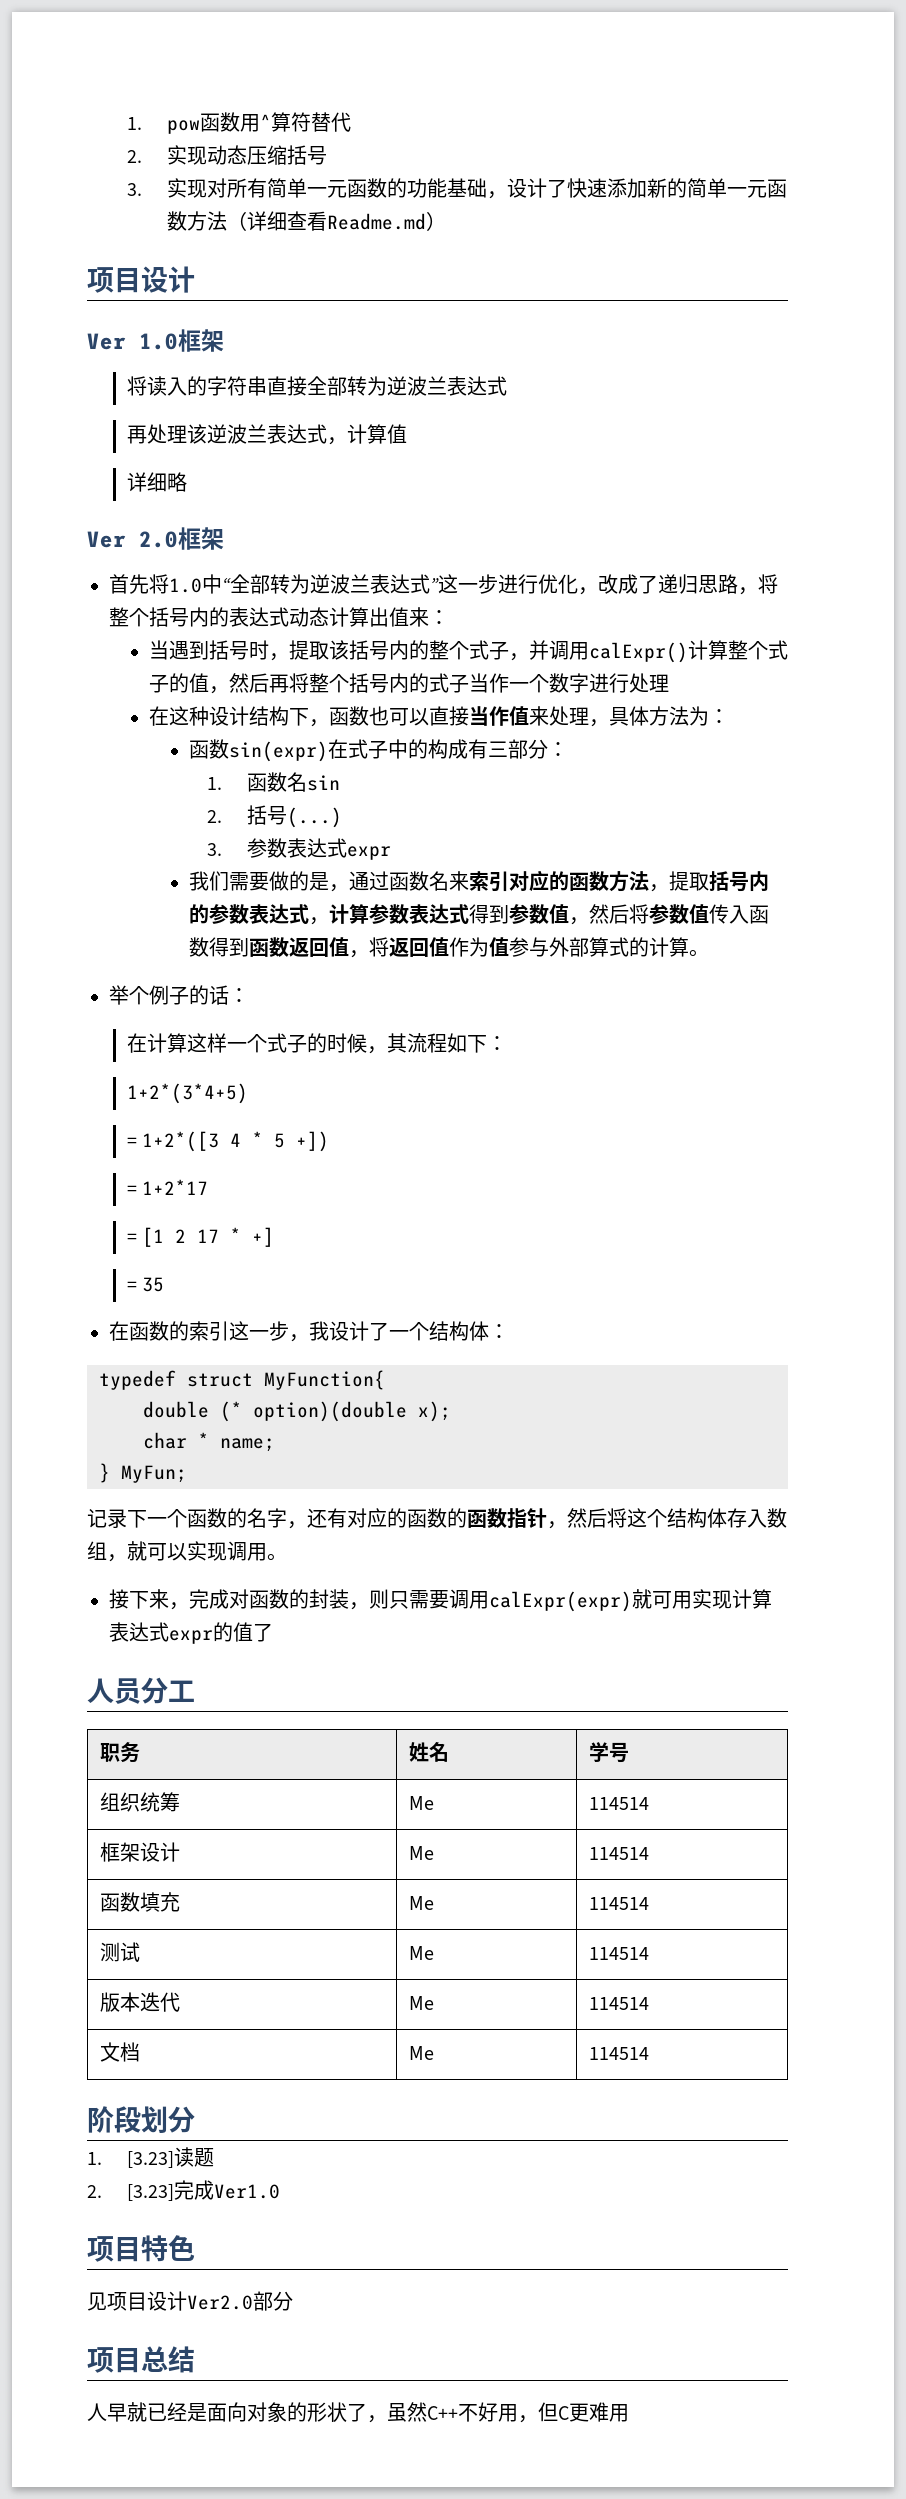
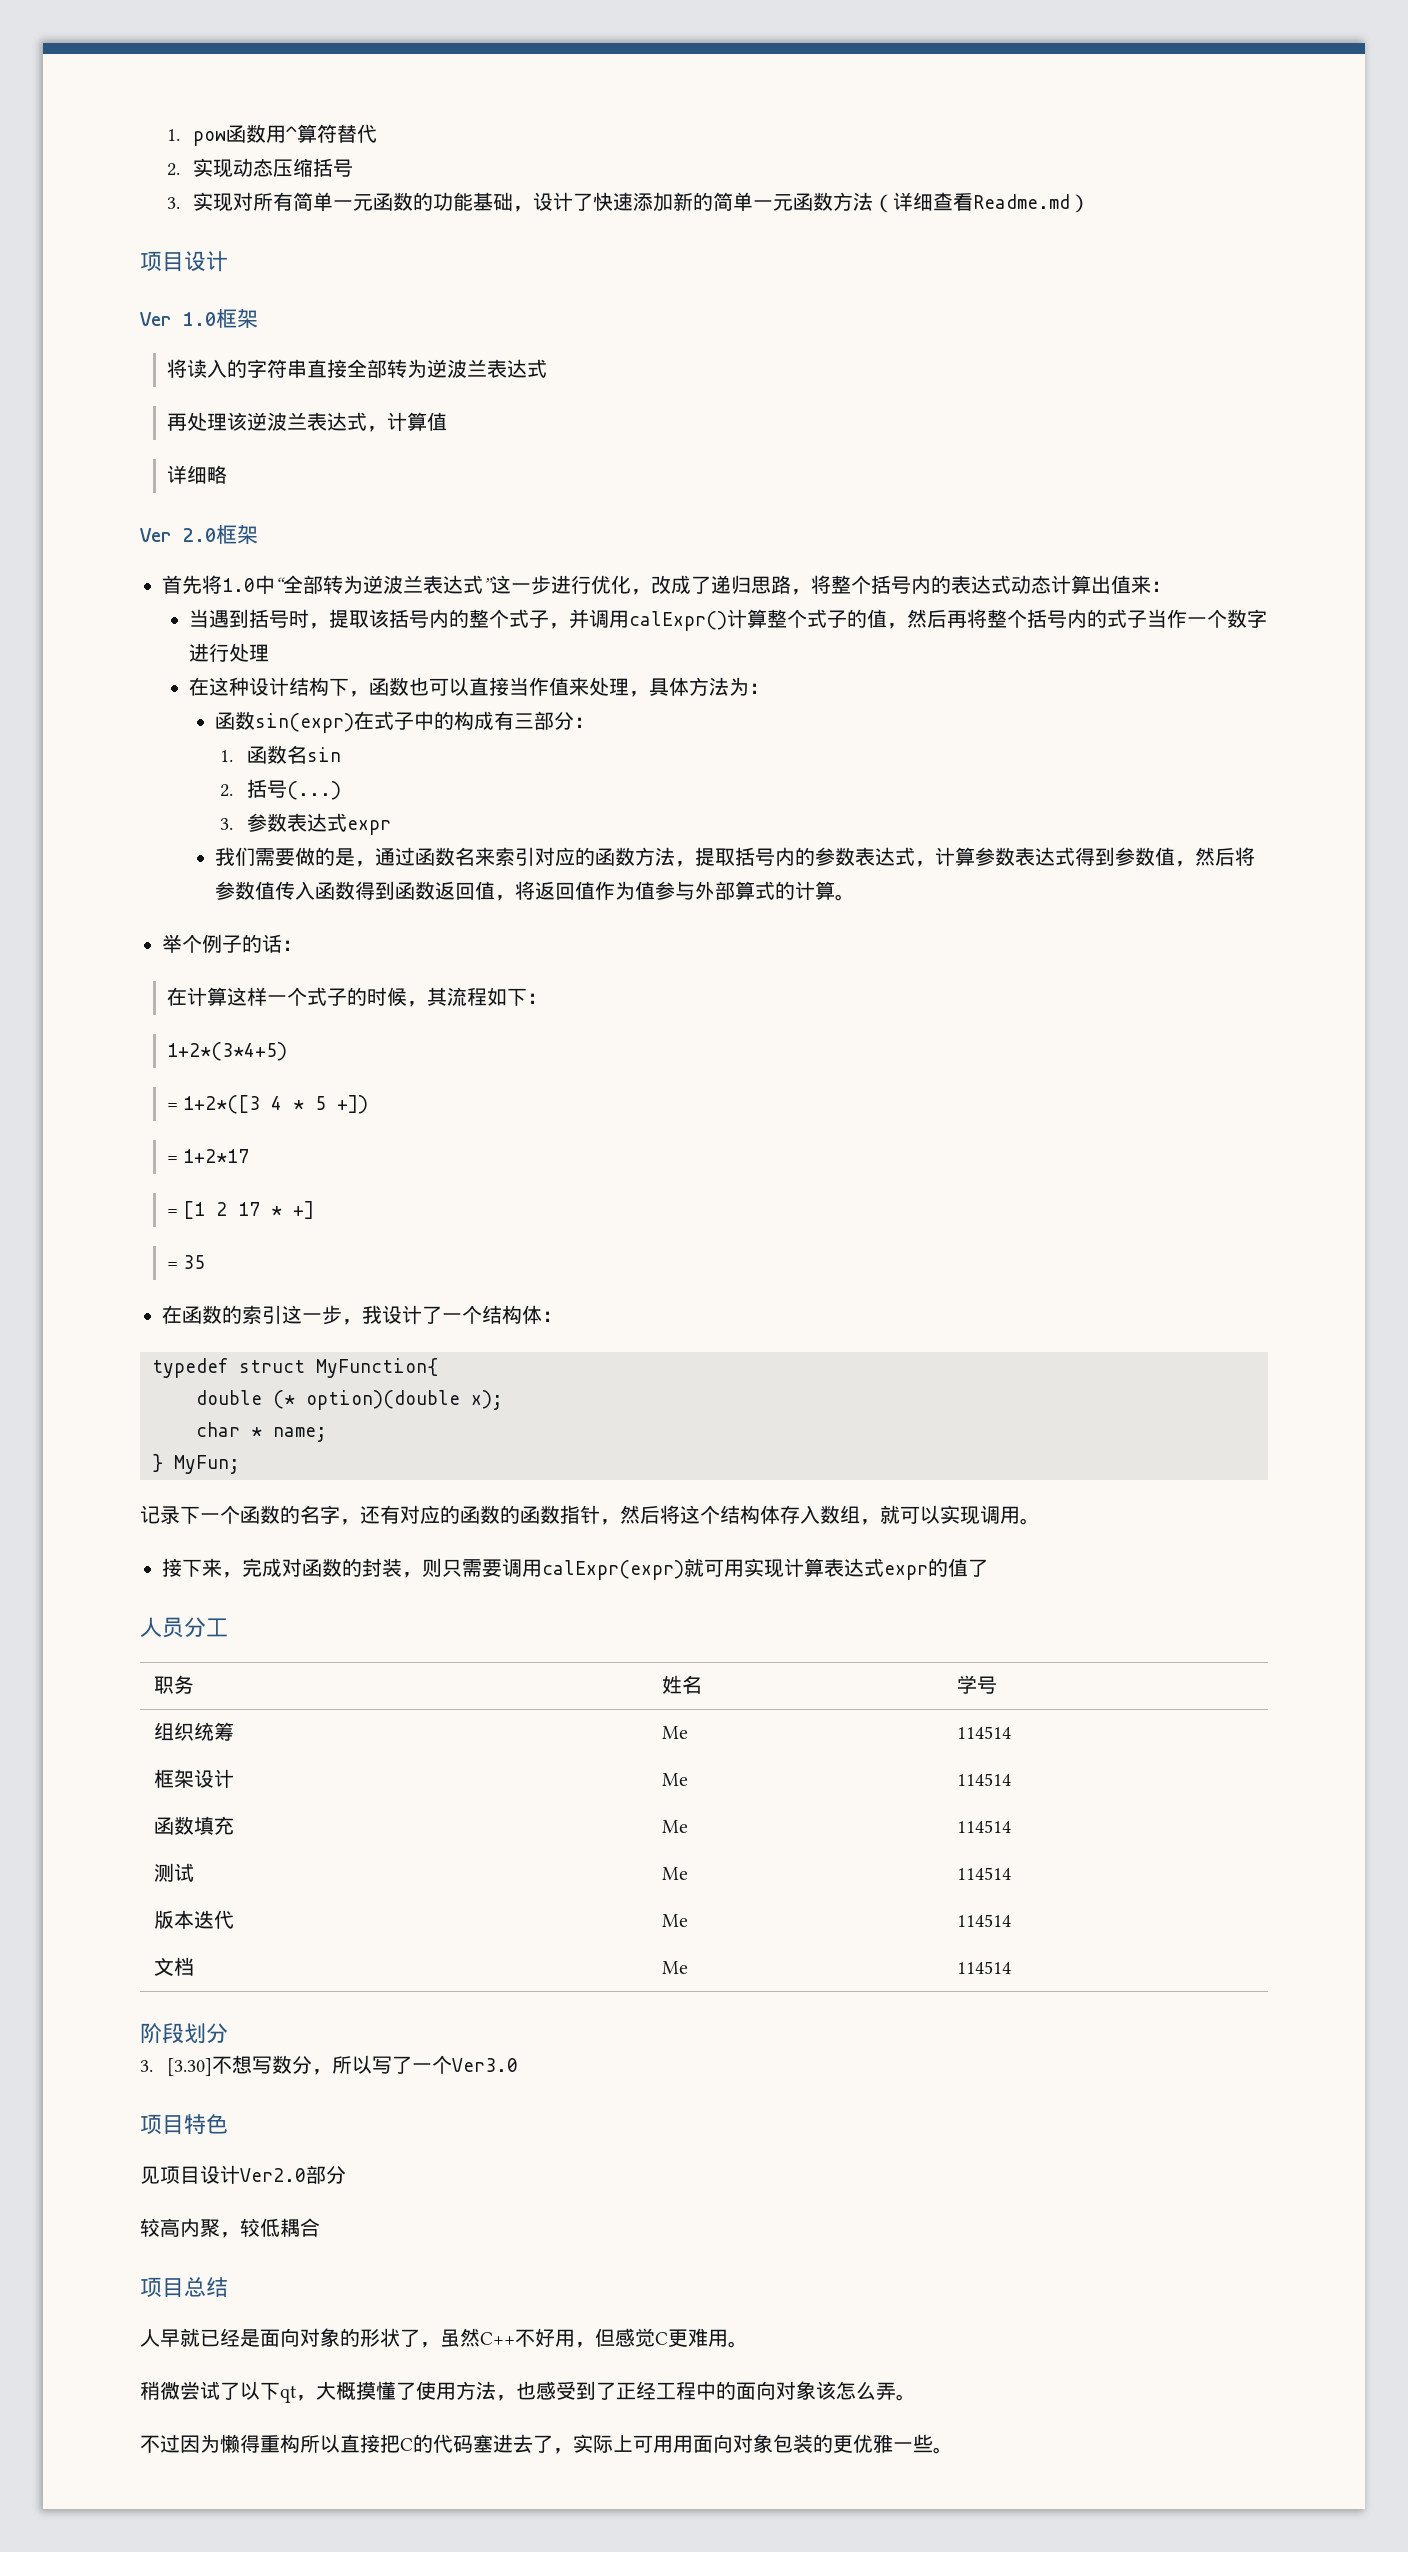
[87,2147,214,2168] [87,2180,280,2201] 1. [3.23]读题 // 2. [3.23]完成Ver1.0 -> [140,2055,518,2076] 3. [3.30]不想写数分，所以写了一个Ver3.0
(293, 2301) none -> [140,2218,320,2238] // 较高内聚，较低耦合
(558, 2412) none -> [615,2328,655,2347] 感觉
(629, 2413) none -> [728,2341,748,2348] [140,2381,916,2403] [140,2434,953,2454] 。 // 稍微尝试了以下qt，大概摸懂了使用方法，也感受到了正经工程中的面向对象该怎么弄。 // 不过因为懒得重构所以直接把C的代码塞进去了，实际上可用用面向对象包装的更优雅一些。

